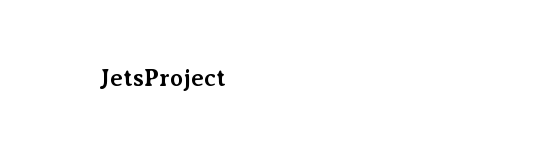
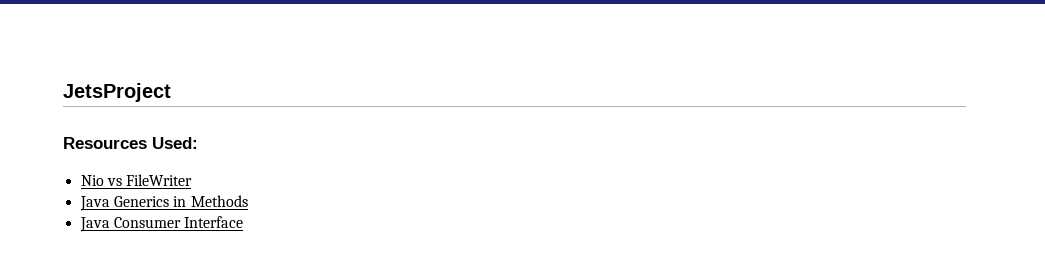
(226, 80) none -> [63,137,198,149] [80,174,193,186] [79,195,248,211] [79,216,244,232] // Resources Used: // Nio vs FileWriter // Java Generics in Methods // Java Consumer Interface

